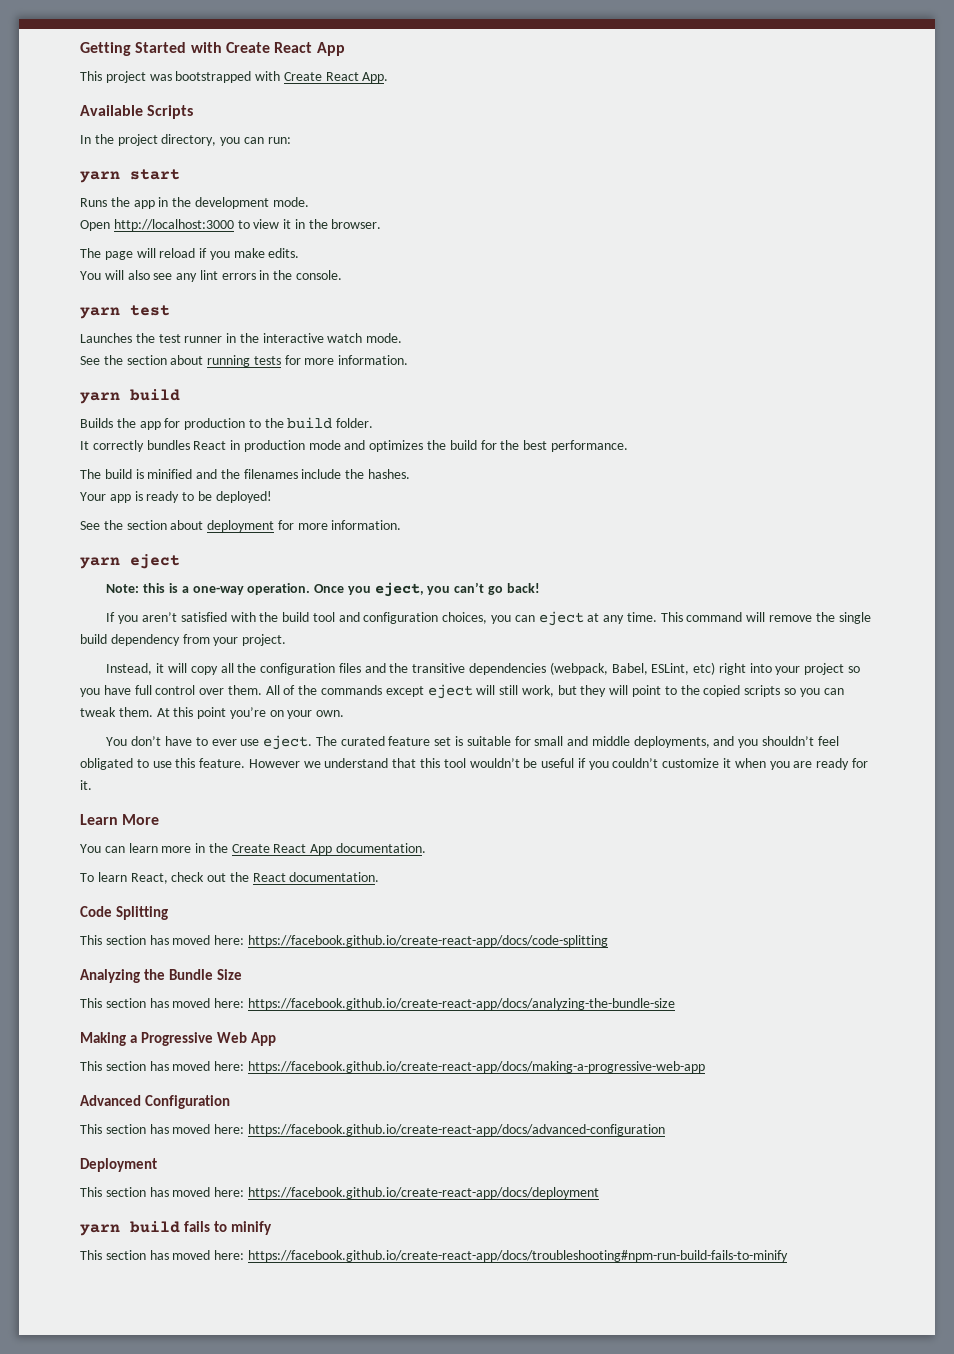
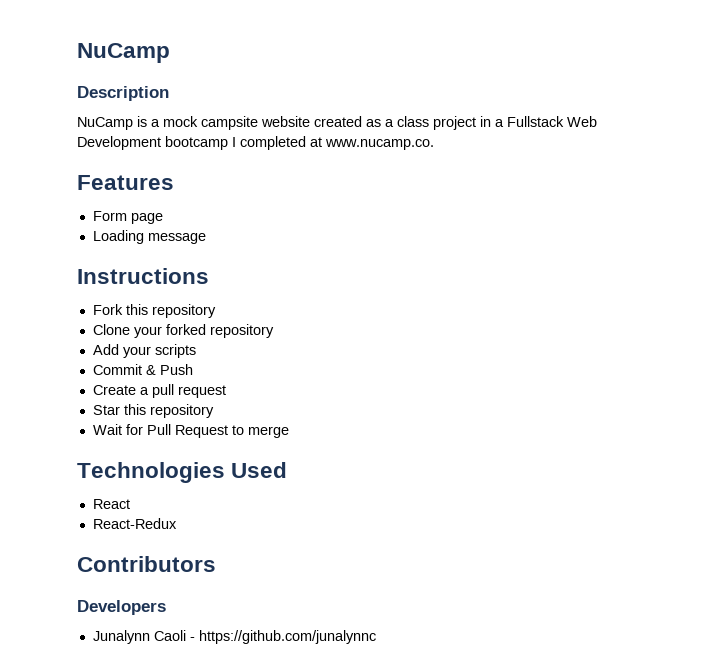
[80,42,345,56] [80,71,389,83] [80,105,194,119] [80,134,291,146] [80,169,180,183] [80,197,309,209] [80,219,382,231] [80,248,300,260] [80,270,343,282] [80,305,170,319] [80,333,403,343] [80,355,409,367] [80,389,180,404] [80,417,374,430] [80,440,628,452] [80,469,411,479] [80,491,272,503] [80,520,402,532] [80,554,180,569] [106,582,540,597] [106,611,871,626] [80,634,287,646] [106,662,861,675] [80,684,844,699] [80,707,345,719] [106,735,839,750] [80,758,868,770] [80,780,92,790] [80,814,160,825] [80,843,427,855] [80,872,380,884] [80,906,168,920] [80,935,608,947] [80,969,242,983] [80,998,675,1010] [80,1032,276,1046] [80,1061,705,1073] [80,1095,230,1109] [80,1124,665,1136] [80,1158,157,1172] [80,1187,599,1199] [80,1221,272,1236] [80,1250,788,1262] Getting Started with Create React App // This project was bootstrapped with Create React App. // Available Scripts // In the project directory, you can run: // yarn start // Runs the app in the development mode. // Open http://localhost:3000 to view it in the browser. // The page will reload if you make edits. // You will also see any lint errors in the console. // yarn test // Launches the test runner in the interactive watch mode. // See the section about running tests for more information. // yarn build // Builds the app for production to the build folder. // It correctly bundles React in production mode and optimizes the build for the best performance. // The build is minified and the filenames include the hashes. // Your app is ready to be deployed! // See the section about deployment for more information. // yarn eject // Note: this is a one-way operation. Once you eject, you can’t go back! // If you aren’t satisfied with the build tool and configuration choices, you can eject at any time. This command will remove the single build dependency from your project. // Instead, it will copy all the configuration files and the transitive dependencies (webpack, Babel, ESLint, etc) right into your project so you have full control over them. All of the commands except eject will still work, but they will point to the copied scripts so you can tweak them. At this point you’re on your own. // You don’t have to ever use eject. The curated feature set is suitable for small and middle deployments, and you shouldn’t feel obligated to use this feature. However we understand that this tool wouldn’t be useful if you couldn’t customize it when you are ready for it. // Learn More // You can learn more in the Create React App documentation. // To learn React, check out the React documentation. // Code Splitting // This section has moved here: https://facebook.github.io/create-react-app/docs/code-splitting // Analyzing the Bundle Size // This section has moved here: https://facebook.github.io/create-react-app/docs/analyzing-the-bundle-size // Making a Progressive Web App // This section has moved here: https://facebook.github.io/create-react-app/docs/making-a-progressive-web-app // Advanced Configuration // This section has moved here: https://facebook.github.io/create-react-app/docs/advanced-configuration // Deployment // This section has moved here: https://facebook.github.io/create-react-app/docs/deployment // yarn build fails to minify // This section has moved here: https://facebook.github.io/create-react-app/docs/troubleshooting#npm-run-build-fails-to-minify -> [77,43,170,63] [77,86,169,101] [77,116,597,130] [77,136,434,150] [77,175,174,190] [92,211,163,224] [92,230,206,244] [77,268,209,284] [92,304,216,318] [92,324,274,338] [92,344,196,358] [92,364,193,375] [92,384,226,398] [92,404,214,418] [92,424,289,438] [77,462,288,483] [92,499,130,509] [92,518,177,529] [77,556,216,572] [77,600,166,615] [92,630,376,644] NuCamp // Description // NuCamp is a mock campsite website created as a class project in a Fullstack Web Development bootcamp I completed at www.nucamp.co. // Features // Form page // Loading message // Instructions // Fork this repository // Clone your forked repository // Add your scripts // Commit & Push // Create a pull request // Star this repository // Wait for Pull Request to merge // Technologies Used // React // React-Redux // Contributors // Developers // Junalynn Caoli - https://github.com/junalynnc

